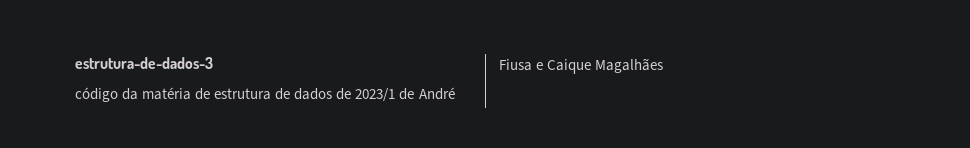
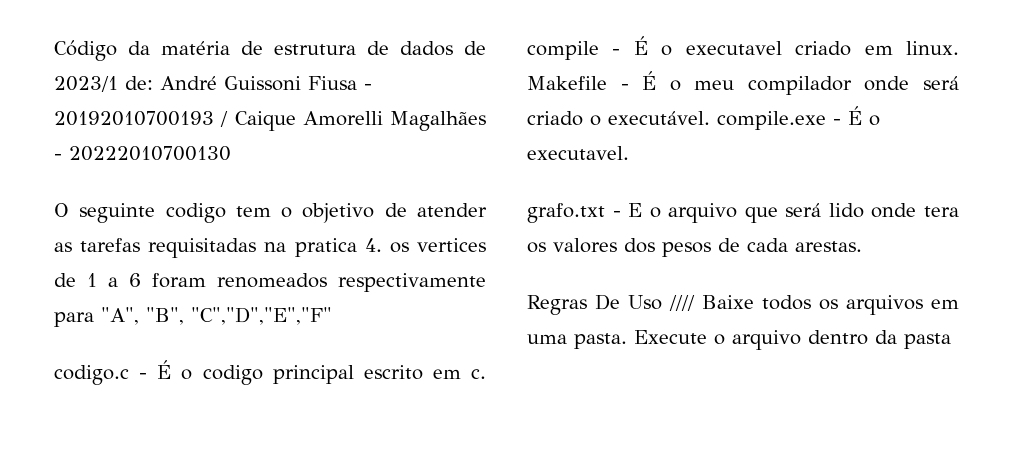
[75,57,213,69] [75,87,118,102] estrutura-de-dados-3 // código -> [54,40,117,61] Código
[399,87,455,100] [499,58,664,74] de André Fiusa e Caique Magalhães -> [125,76,372,91] [54,111,486,131] [54,146,231,161] [54,203,487,223] [54,238,487,258] [54,273,486,292] [54,307,332,327] [54,360,486,385] [527,36,959,60] [527,71,959,95] [527,106,880,130] [527,146,629,160] [527,203,959,223] [527,238,862,257] [527,294,959,315] [527,330,951,350] de: André Guissoni Fiusa - 20192010700193 / Caique Amorelli Magalhães - 20222010700130 // O seguinte codigo tem o objetivo de atender as tarefas requisitadas na pratica 4. os vertices de 1 a 6 foram renomeados respectivamente para "A", "B", "C","D","E","F" // codigo.c - É o codigo principal escrito em c. compile - É o executavel criado em linux. Makefile - É o meu compilador onde será criado o executável. compile.exe - É o executavel. // grafo.txt - E o arquivo que será lido onde tera os valores dos pesos de cada arestas. // Regras De Uso //// Baixe todos os arquivos em uma pasta. Execute o arquivo dentro da pasta

